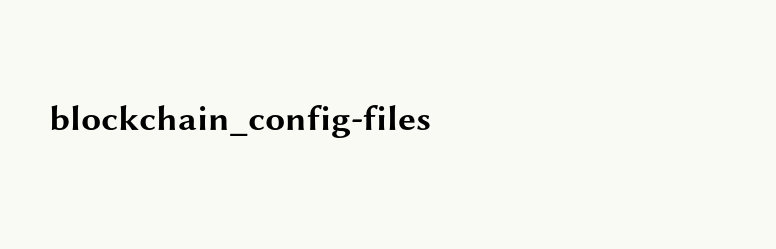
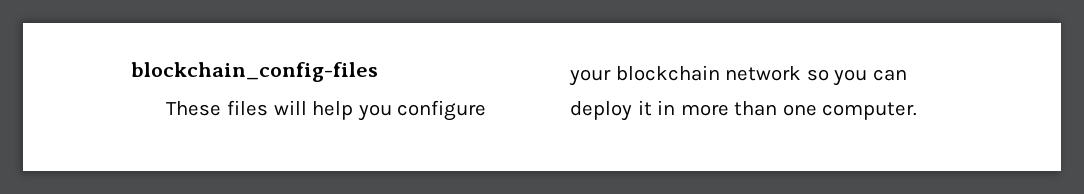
(431, 121) none -> [166,100,487,121] [569,65,907,86] [570,100,918,121] // These files will help you configure your blockchain network so you can deploy it in more than one computer.

